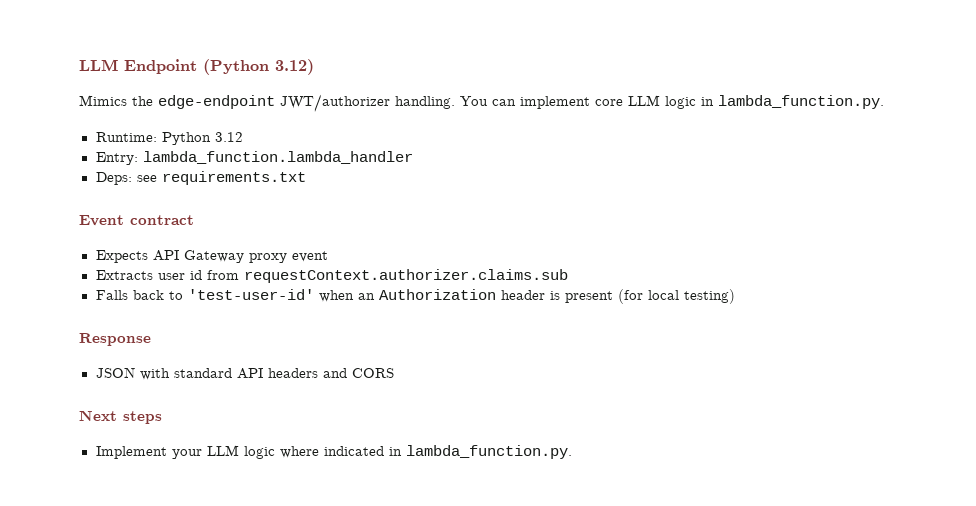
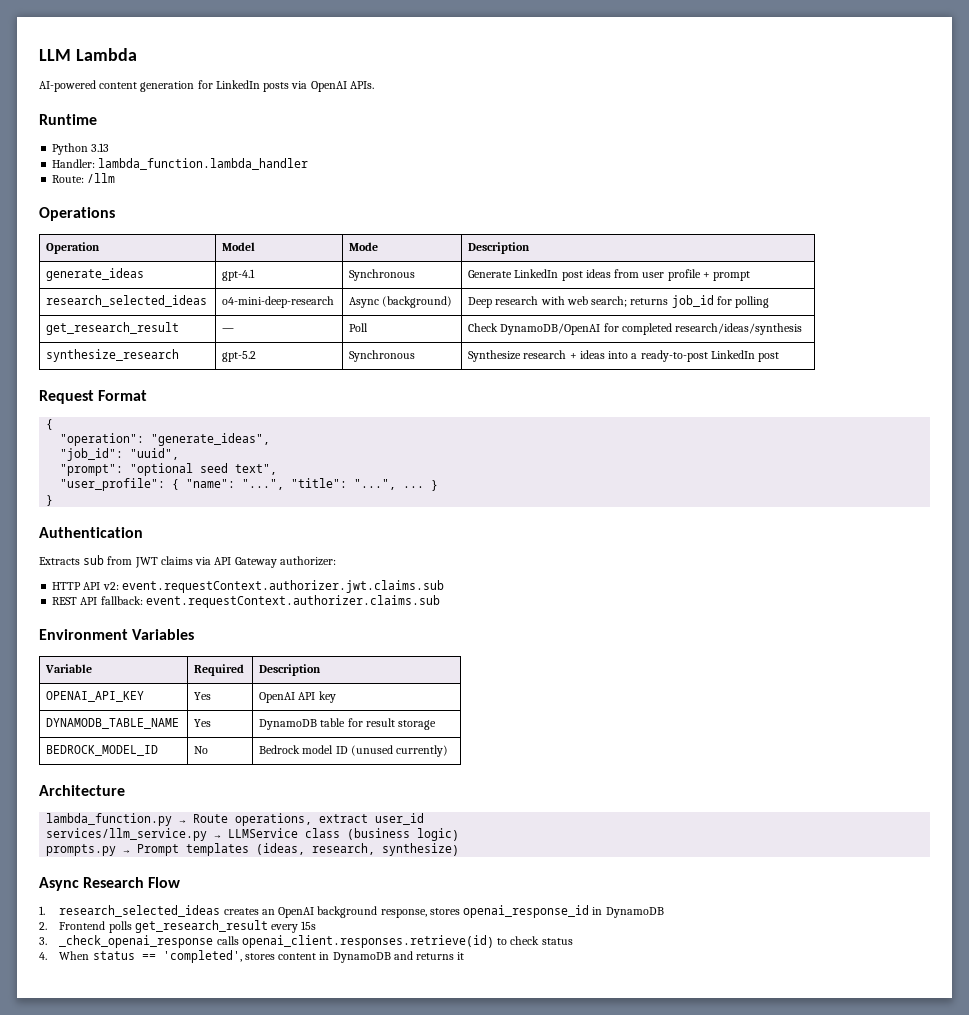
[79,59,314,75] [79,94,884,112] [95,132,243,145] [95,151,413,165] [95,171,306,185] [79,215,194,226] [95,250,328,263] [95,269,568,283] [95,289,735,304] [79,333,151,346] [95,367,394,380] [79,410,162,424] [95,445,572,459] LLM Endpoint (Python 3.12) // Mimics the edge-endpoint JWT/authorizer handling. You can implement core LLM logic in lambda_function.py. // Runtime: Python 3.12 // Entry: lambda_function.lambda_handler // Deps: see requirements.txt // Event contract // Expects API Gateway proxy event // Extracts user id from requestContext.authorizer.claims.sub // Falls back to 'test-user-id' when an Authorization header is present (for local testing) // Response // JSON with standard API headers and CORS // Next steps // Implement your LLM logic where indicated in lambda_function.py. -> [39,48,137,61] [39,80,374,92] [39,114,97,125] [52,143,110,155] [52,158,309,170] [52,173,116,183] [39,207,115,221] [46,242,101,254] [222,242,256,251] [349,242,379,251] [468,242,531,254] [46,268,145,281] [222,269,256,281] [349,269,416,281] [468,269,751,281] [46,295,208,307] [222,296,335,308] [349,296,453,308] [468,295,770,308] [46,322,180,335] [222,328,235,332] [349,323,369,332] [468,323,803,335] [46,349,180,362] [222,351,257,362] [349,350,416,362] [468,350,780,362] [39,390,148,404] [46,419,54,430] [60,433,271,446] [60,448,180,461] [60,463,278,476] [60,478,439,491] [46,495,54,506] [39,527,143,538] [39,555,336,568] [52,580,444,593] [52,595,440,608] [39,629,195,640] [45,664,93,673] [194,664,245,676] [259,664,322,676] [46,691,145,702] [194,692,212,700] [259,691,336,703] [46,718,180,729] [194,719,212,727] [259,718,437,730] [46,745,159,756] [194,746,209,754] [259,745,449,757] [39,785,125,796] [46,813,425,826] [46,828,460,841] [46,843,460,856] [39,877,181,891] [39,905,664,918] [39,920,317,933] [39,935,573,948] [39,950,465,963] LLM Lambda // AI-powered content generation for LinkedIn posts via OpenAI APIs. // Runtime // Python 3.13 // Handler: lambda_function.lambda_handler // Route: /llm // Operations // Operation | Model | Mode | Description // generate_ideas | gpt-4.1 | Synchronous | Generate LinkedIn post ideas from user profile + prompt // research_selected_ideas | o4-mini-deep-research | Async (background) | Deep research with web search; returns job_id for polling // get_research_result | — | Poll | Check DynamoDB/OpenAI for completed research/ideas/synthesis // synthesize_research | gpt-5.2 | Synchronous | Synthesize research + ideas into a ready-to-post LinkedIn post // Request Format // { // "operation": "generate_ideas", // "job_id": "uuid", // "prompt": "optional seed text", // "user_profile": { "name": "...", "title": "...", ... } // } // Authentication // Extracts sub from JWT claims via API Gateway authorizer: // HTTP API v2: event.requestContext.authorizer.jwt.claims.sub // REST API fallback: event.requestContext.authorizer.claims.sub // Environment Variables // Variable | Required | Description // OPENAI_API_KEY | Yes | OpenAI API key // DYNAMODB_TABLE_NAME | Yes | DynamoDB table for result storage // BEDROCK_MODEL_ID | No | Bedrock model ID (unused currently) // Architecture // lambda_function.py → Route operations, extract user_id // services/llm_service.py → LLMService class (business logic) // prompts.py → Prompt templates (ideas, research, synthesize) // Async Research Flow // 1. research_selected_ideas creates an OpenAI background response, stores openai_response_id in DynamoDB // 2. Frontend polls get_research_result every 15s // 3. _check_openai_response calls openai_client.responses.retrieve(id) to check status // 4. When status == 'completed', stores content in DynamoDB and returns it

